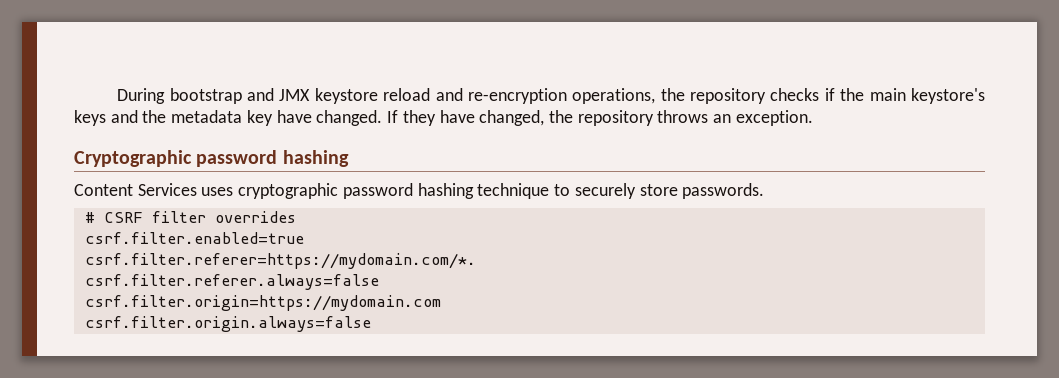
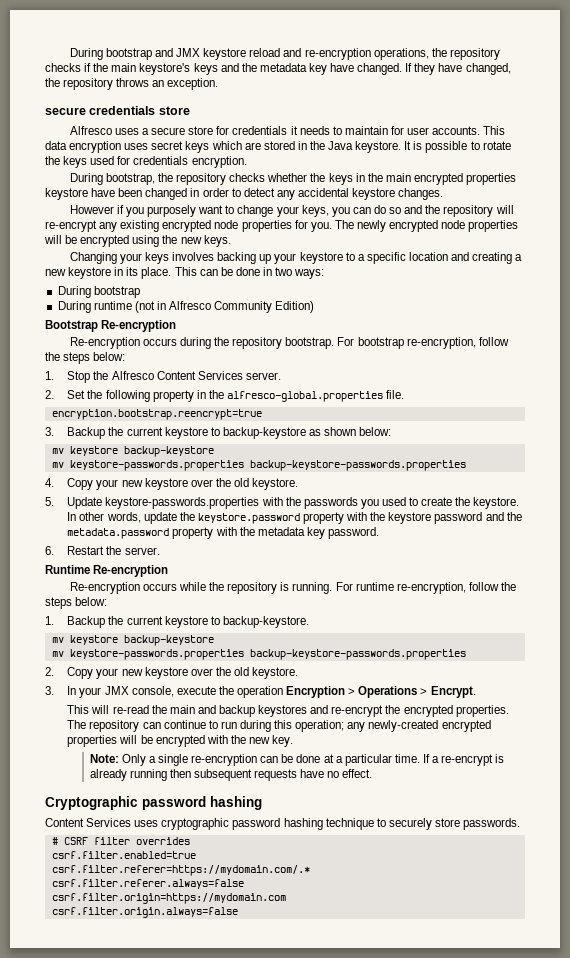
(813, 118) none -> [45,106,190,115] [69,126,506,135] [45,141,511,153] [45,156,247,168] [69,173,517,185] [45,188,444,200] [69,205,514,217] [45,220,519,232] [44,235,231,247] [69,252,523,264] [45,267,325,279] [57,286,140,298] [57,301,315,313] [45,320,177,332] [69,337,509,349] [45,352,126,364] [45,371,281,383] [45,390,405,402] [51,409,262,420] [45,427,392,439] [51,446,214,457] [51,460,466,471] [45,478,299,490] [45,497,520,509] [67,512,522,524] [67,527,379,539] [45,546,160,555] [45,565,169,577] [69,582,517,594] [45,597,108,609] [45,616,309,628] [51,635,214,646] [51,649,466,660] [45,667,299,679] [45,686,476,698] [67,705,509,717] [67,720,491,732] [67,735,294,747] [89,754,505,766] [89,769,373,781] // secure credentials store // Alfresco uses a secure store for credentials it needs to maintain for user accounts. This data encryption uses secret keys which are stored in the Java keystore. It is possible to rotate the keys used for credentials encryption. // During bootstrap, the repository checks whether the keys in the main encrypted properties keystore have been changed in order to detect any accidental keystore changes. // However if you purposely want to change your keys, you can do so and the repository will re-encrypt any existing encrypted node properties for you. The newly encrypted node properties will be encrypted using the new keys. // Changing your keys involves backing up your keystore to a specific location and creating a new keystore in its place. This can be done in two ways: // During bootstrap // During runtime (not in Alfresco Community Edition) // Bootstrap Re-encryption // Re-encryption occurs during the repository bootstrap. For bootstrap re-encryption, follow the steps below: // 1. Stop the Alfresco Content Services server. // 2. Set the following property in the alfresco-global.properties file. // encryption.bootstrap.reencrypt=true // 3. Backup the current keystore to backup-keystore as shown below: // mv keystore backup-keystore // mv keystore-passwords.properties backup-keystore-passwords.properties // 4. Copy your new keystore over the old keystore. // 5. Update keystore-passwords.properties with the passwords you used to create the keystore. In other words, update the keystore.password property with the keystore password and the metadata.password property with the metadata key password. // 6. Restart the server. // Runtime Re-encryption // Re-encryption occurs while the repository is running. For runtime re-encryption, follow the steps below: // 1. Backup the current keystore to backup-keystore. // mv keystore backup-keystore // mv keystore-passwords.properties backup-keystore-passwords.properties // 2. Copy your new keystore over the old keystore. // 3. In your JMX console, execute the operation Encryption > Operations > Encrypt. // This will re-read the main and backup keystores and re-encrypt the encrypted properties. The repository can continue to run during this operation; any newly-created encrypted properties will be encrypted with the new key. // Note: Only a single re-encryption can be done at a particular time. If a re-encrypt is already running then subsequent requests have no effect.
[84,253,476,269] csrf.filter.referer=https://mydomain.com/*. -> [51,865,310,876] csrf.filter.referer=https://mydomain.com/.*

